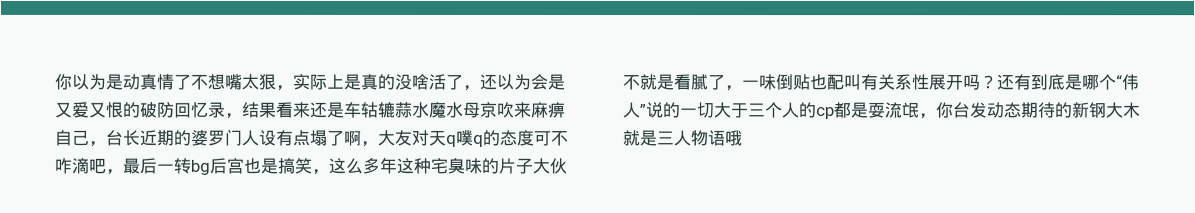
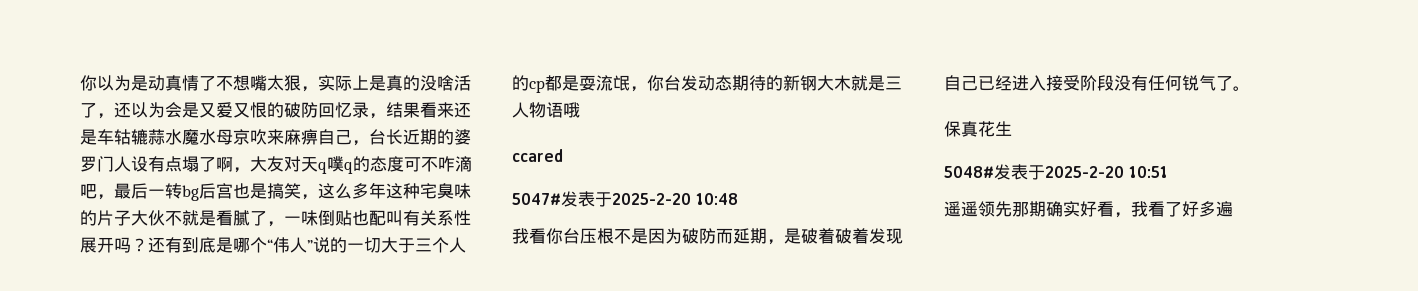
(742, 138) none -> [512,149,563,162] [512,191,738,207] [512,228,903,245] [944,75,1250,91] [944,121,1012,137] [944,164,1168,180] [944,201,1233,218] // ccared // 5047#发表于2025-2-20 10:48 // 我看你台压根不是因为破防而延期，是破着破着发现自己已经进入接受阶段没有任何锐气了。 // 保真花生 // 5048#发表于2025-2-20 10:51 // 遥遥领先那期确实好看，我看了好多遍

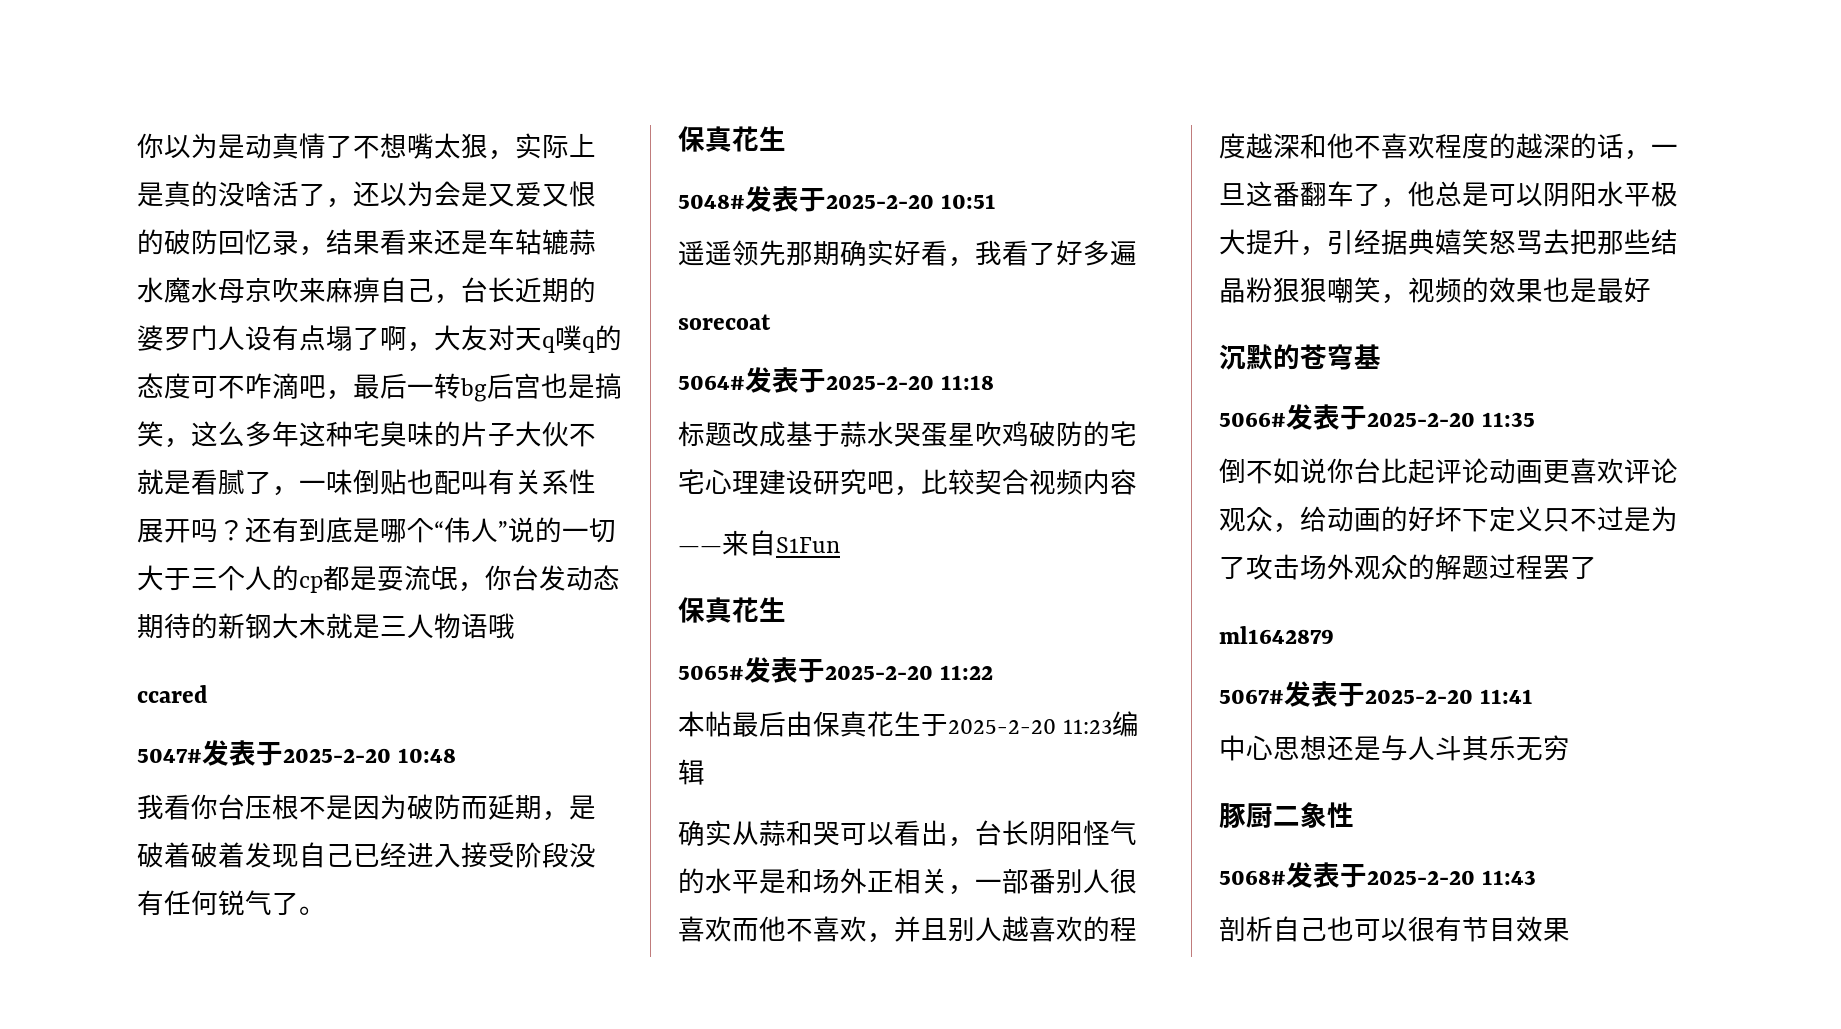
(1233, 209) none -> [678,314,771,330] [678,367,995,393] [678,421,1137,447] [678,469,1137,496] [678,530,840,556] [678,597,786,623] [678,657,994,683] [678,711,1140,737] [678,759,705,785] [678,820,1137,847] [678,868,1137,895] [678,916,1137,943] [1219,133,1678,160] [1219,181,1678,208] [1219,229,1678,256] [1219,277,1651,304] [1219,344,1381,370] [1219,404,1536,430] [1219,458,1678,484] [1219,506,1678,533] [1219,554,1597,580] [1219,626,1334,644] [1219,681,1534,707] [1219,735,1570,761] [1219,802,1354,828] [1219,862,1537,888] [1219,916,1570,942] // sorecoat // 5064#发表于2025-2-20 11:18 // 标题改成基于蒜水哭蛋星吹鸡破防的宅宅心理建设研究吧，比较契合视频内容 // ——来自S1Fun // 保真花生 // 5065#发表于2025-2-20 11:22 // 本帖最后由保真花生于2025-2-20 11:23编辑 // 确实从蒜和哭可以看出，台长阴阳怪气的水平是和场外正相关，一部番别人很喜欢而他不喜欢，并且别人越喜欢的程度越深和他不喜欢程度的越深的话，一旦这番翻车了，他总是可以阴阳水平极大提升，引经据典嬉笑怒骂去把那些结晶粉狠狠嘲笑，视频的效果也是最好 // 沉默的苍穹基 // 5066#发表于2025-2-20 11:35 // 倒不如说你台比起评论动画更喜欢评论观众，给动画的好坏下定义只不过是为了攻击场外观众的解题过程罢了 // ml1642879 // 5067#发表于2025-2-20 11:41 // 中心思想还是与人斗其乐无穷 // 豚厨二象性 // 5068#发表于2025-2-20 11:43 // 剖析自己也可以很有节目效果

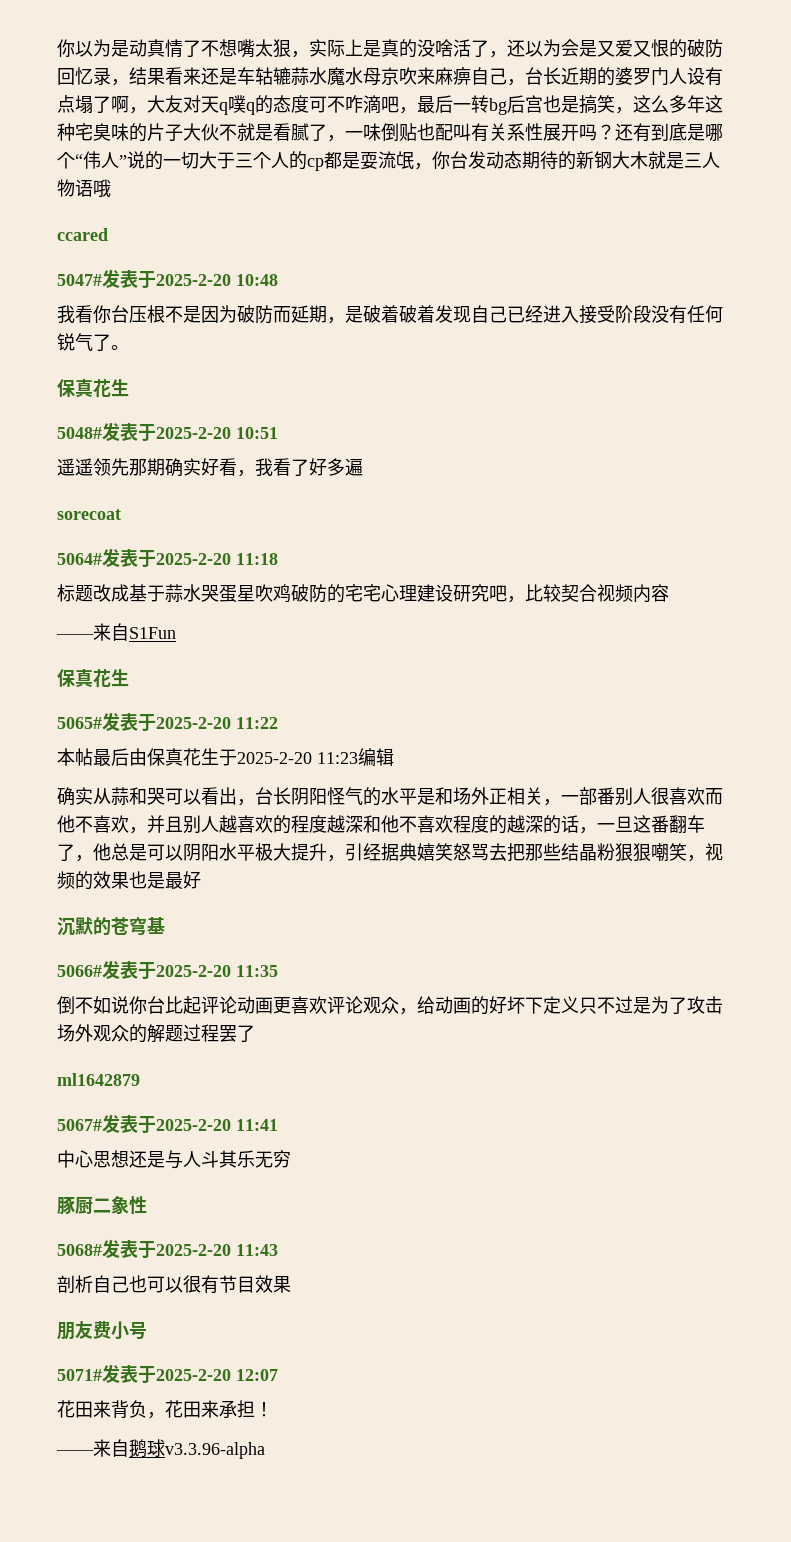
(1570, 930) none -> [57,1321,147,1340] [57,1364,278,1383] [57,1400,273,1419] [56,1439,265,1459] // 朋友费小号 // 5071#发表于2025-2-20 12:07 // 花田来背负，花田来承担！ // ——来自鹅球v3.3.96-alpha

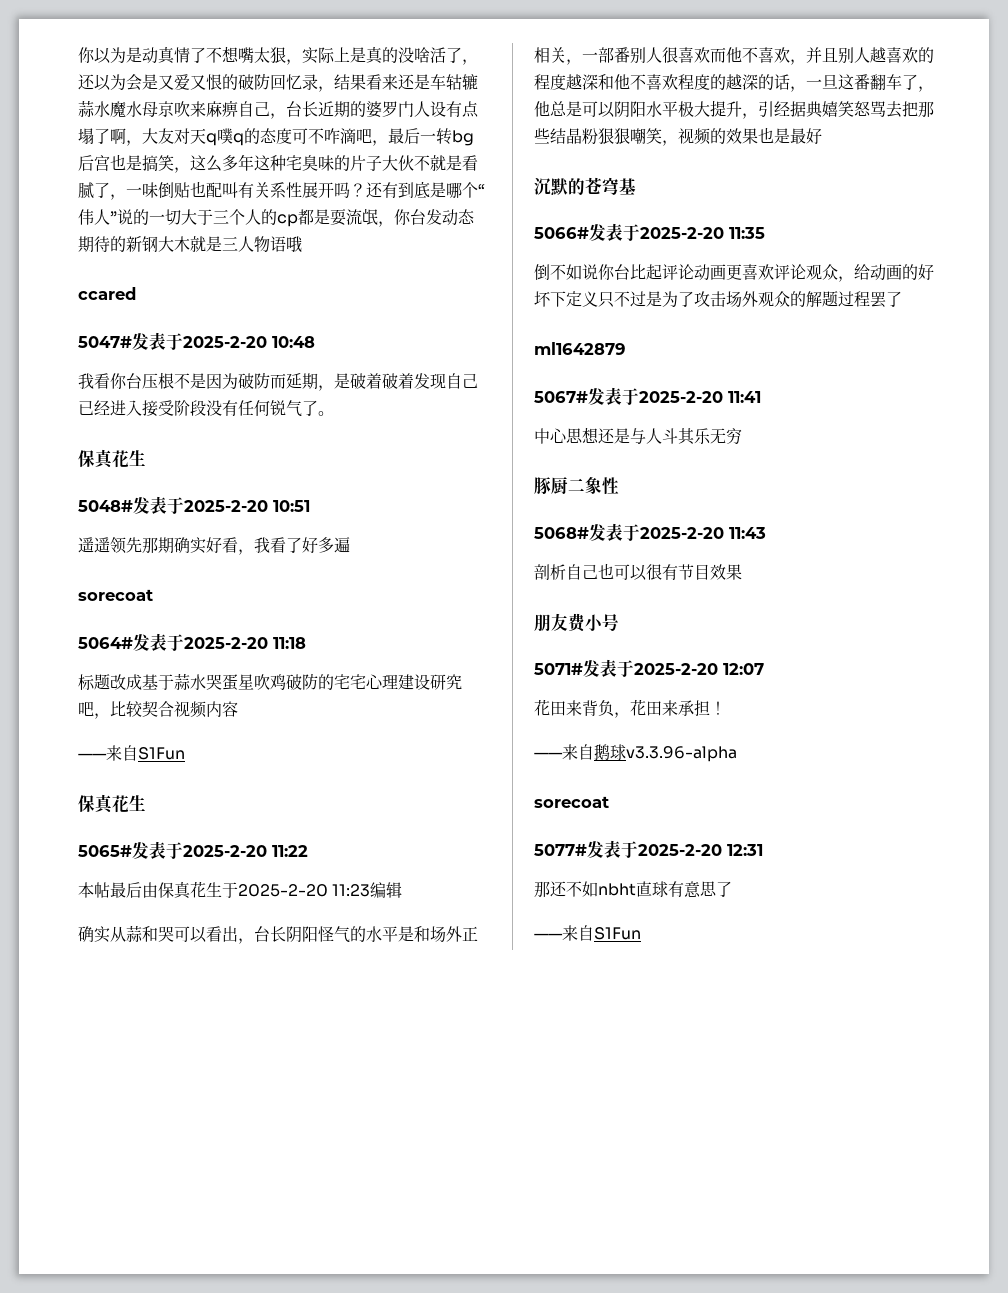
(265, 1450) none -> [534,796,609,808] [534,840,763,858] [534,881,732,898] [534,925,641,941] // sorecoat // 5077#发表于2025-2-20 12:31 // 那还不如nbht直球有意思了 // ——来自S1Fun

